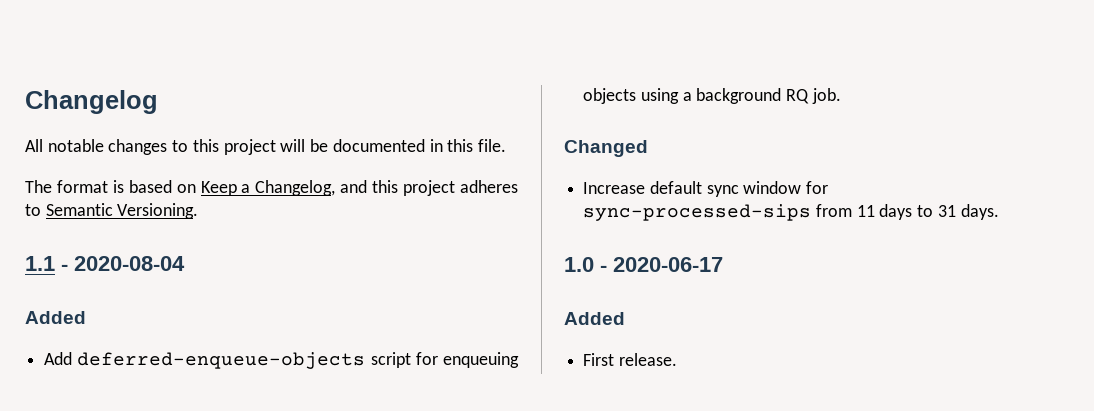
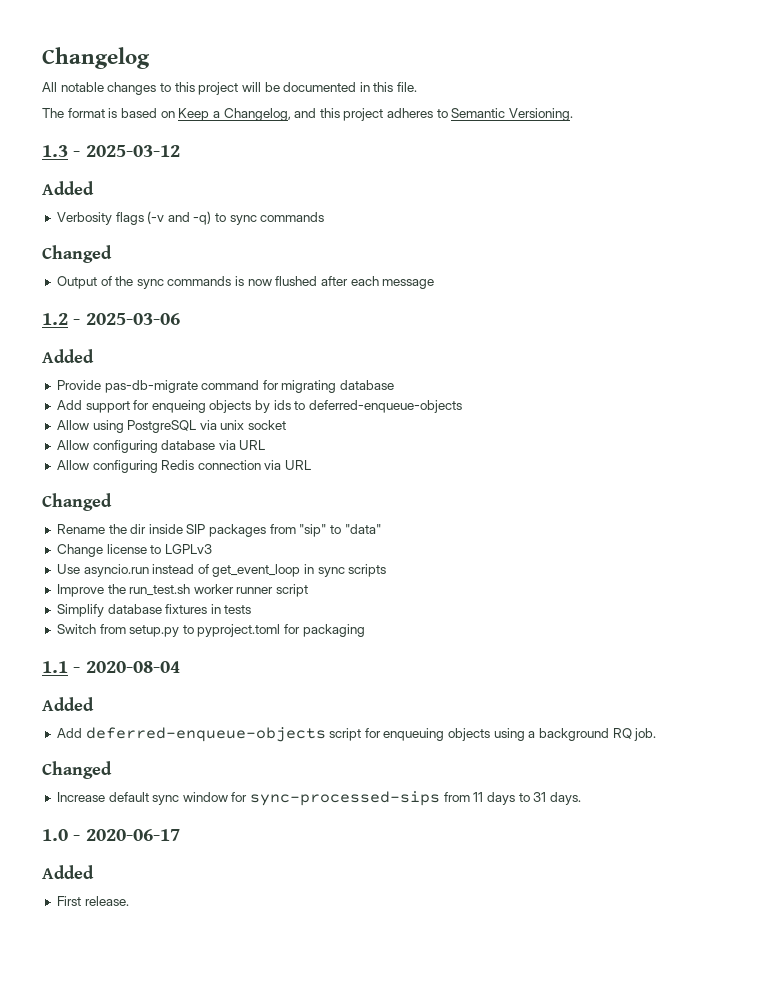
(199, 211) none -> [42,145,180,157] [42,181,94,195] [56,211,325,225] [42,245,112,263] [56,276,435,289] [42,313,180,325] [42,349,94,363] [56,380,395,393] [56,400,463,413] [56,420,287,433] [56,440,266,453] [56,460,312,473] [42,493,112,511] [56,524,381,537] [56,544,212,557] [56,564,387,577] [56,584,309,597] [56,604,252,617] [56,624,365,637] // 1.3 - 2025-03-12 // Added // Verbosity flags (-v and -q) to sync commands // Changed // Output of the sync commands is now flushed after each message // 1.2 - 2025-03-06 // Added // Provide pas-db-migrate command for migrating database // Add support for enqueing objects by ids to deferred-enqueue-objects // Allow using PostgreSQL via unix socket // Allow configuring database via URL // Allow configuring Redis connection via URL // Changed // Rename the dir inside SIP packages from "sip" to "data" // Change license to LGPLv3 // Use asyncio.run instead of get_event_loop in sync scripts // Improve the run_test.sh worker runner script // Simplify database fixtures in tests // Switch from setup.py to pyproject.toml for packaging

